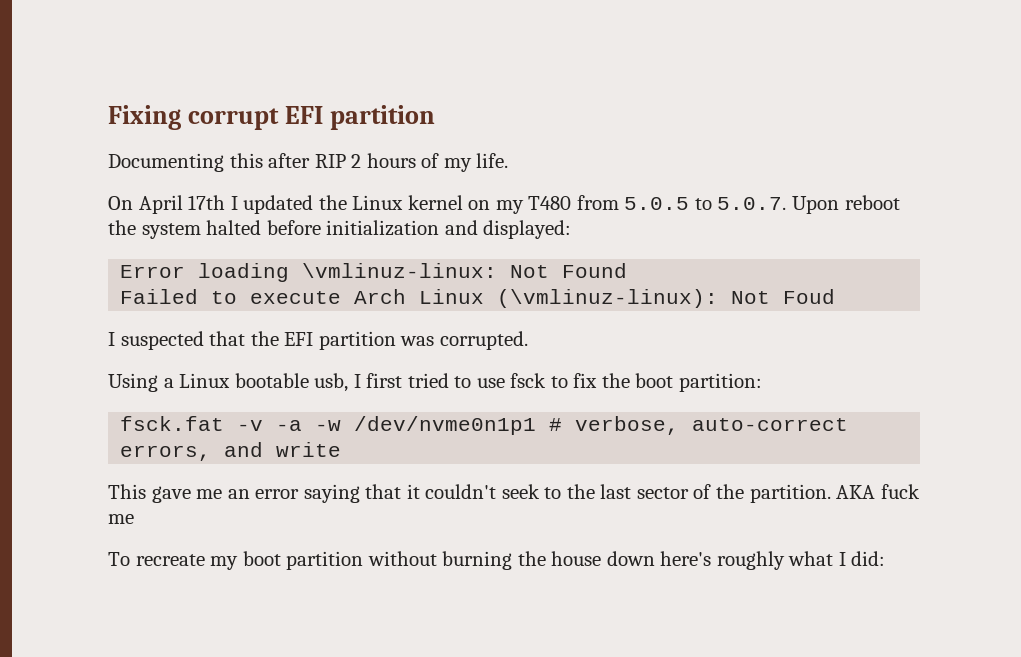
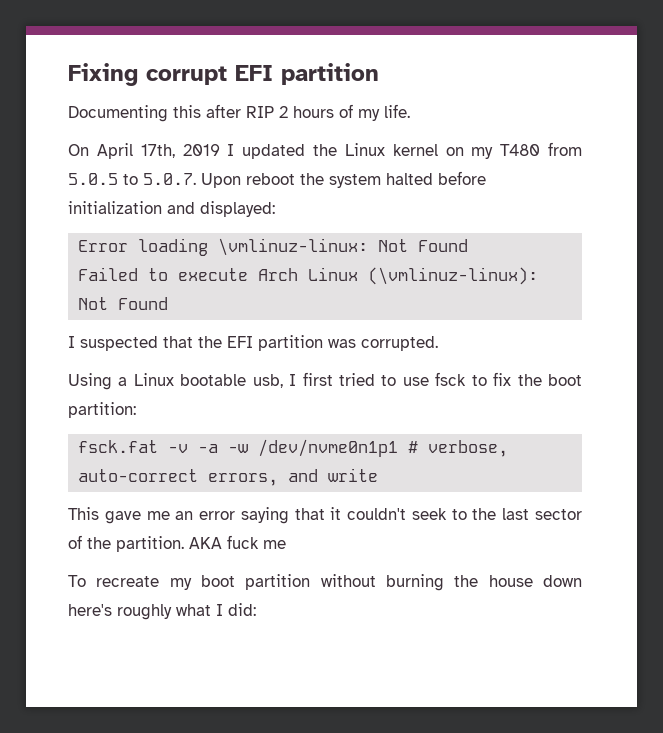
[188,195,226,210] 17th -> [140,144,220,158] 17th, 2019
[783,289,836,304] Foud -> [118,297,169,310] Found

